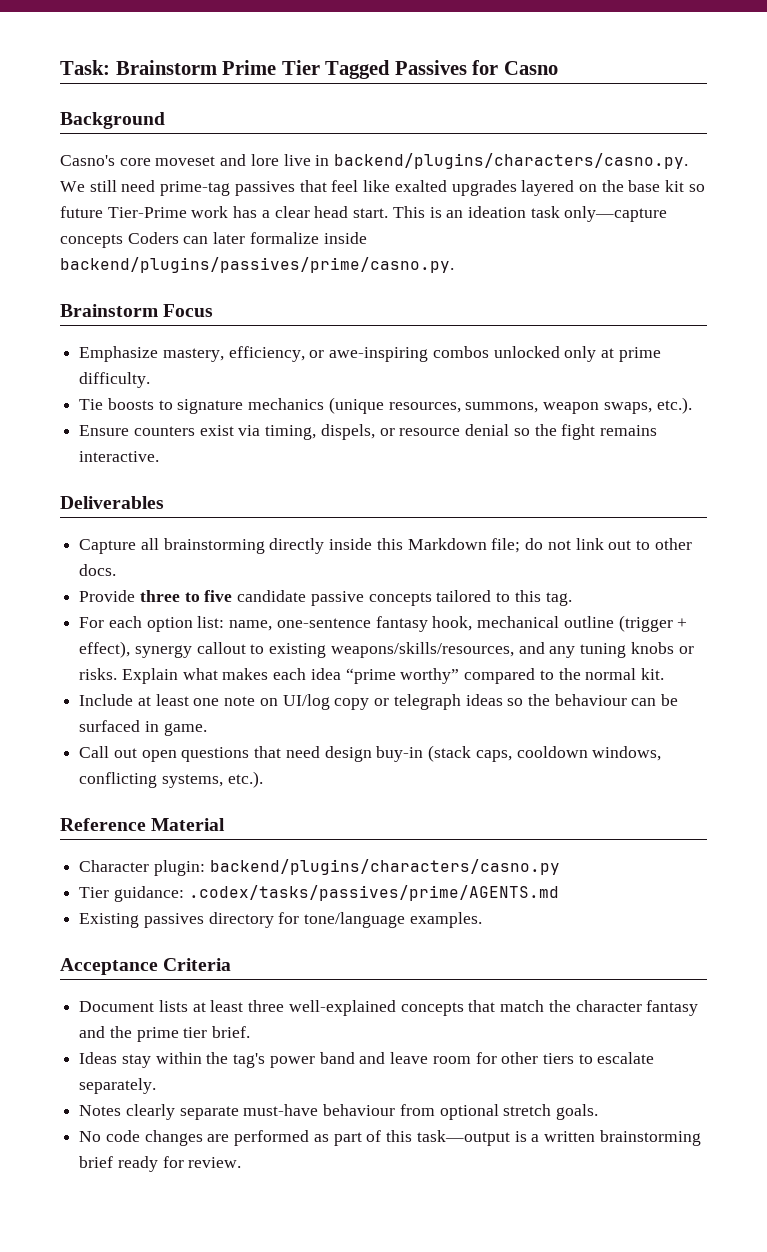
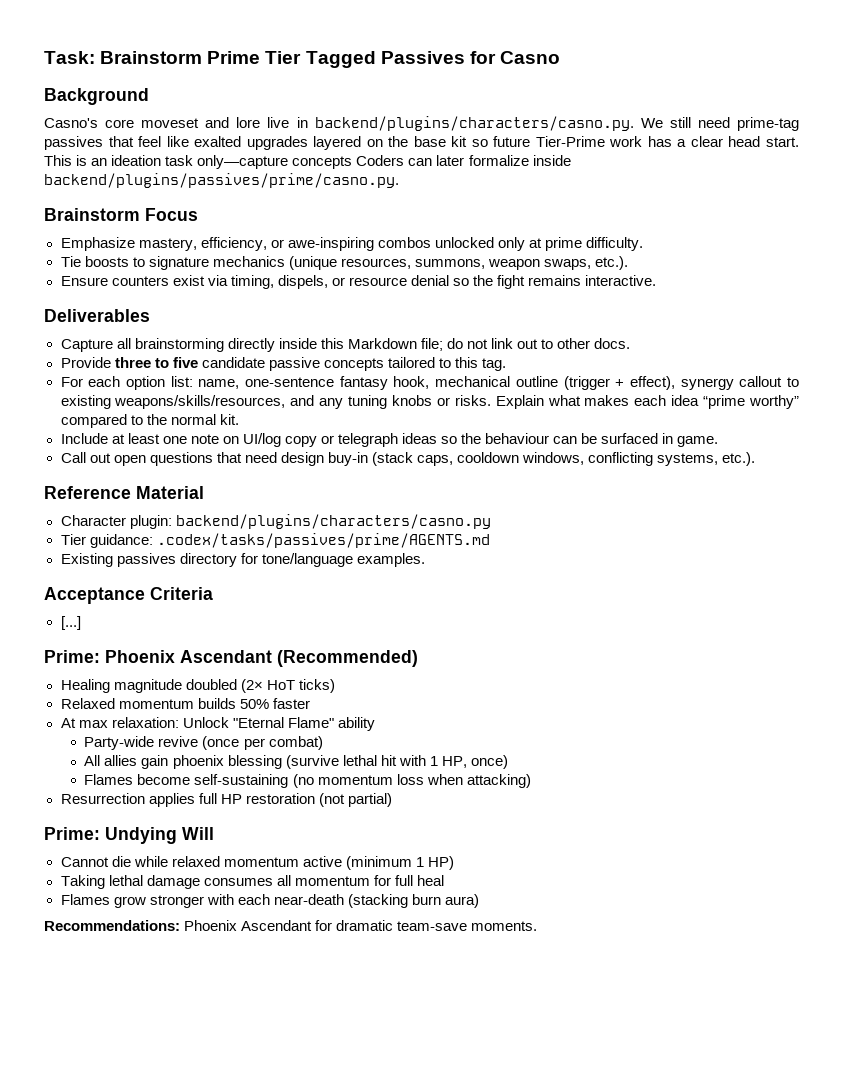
[79,1000,699,1016] [79,1026,251,1042] [79,1052,655,1068] [79,1078,157,1094] [79,1104,599,1120] [79,1130,701,1146] [79,1156,242,1172] Document lists at least three well-explained concepts that match the character fantasy and the prime tier brief. // Ideas stay within the tag's power band and leave room for other tiers to escalate separately. // Notes clearly separate must-have behaviour from optional stretch goals. // No code changes are performed as part of this task—output is a written brainstorming brief ready for review. -> [60,616,81,630] [44,650,418,667] [60,679,335,693] [60,698,310,709] [60,717,375,731] [84,736,323,750] [84,755,508,769] [84,774,531,788] [60,793,392,807] [44,827,214,844] [60,856,454,870] [60,875,444,889] [60,894,479,908] [44,920,538,931] [...] // Prime: Phoenix Ascendant (Recommended) // Healing magnitude doubled (2× HoT ticks) // Relaxed momentum builds 50% faster // At max relaxation: Unlock "Eternal Flame" ability // Party-wide revive (once per combat) // All allies gain phoenix blessing (survive lethal hit with 1 HP, once) // Flames become self-sustaining (no momentum loss when attacking) // Resurrection applies full HP restoration (not partial) // Prime: Undying Will // Cannot die while relaxed momentum active (minimum 1 HP) // Taking lethal damage consumes all momentum for full heal // Flames grow stronger with each near-death (stacking burn aura) // Recommendations: Phoenix Ascendant for dramatic team-save moments.

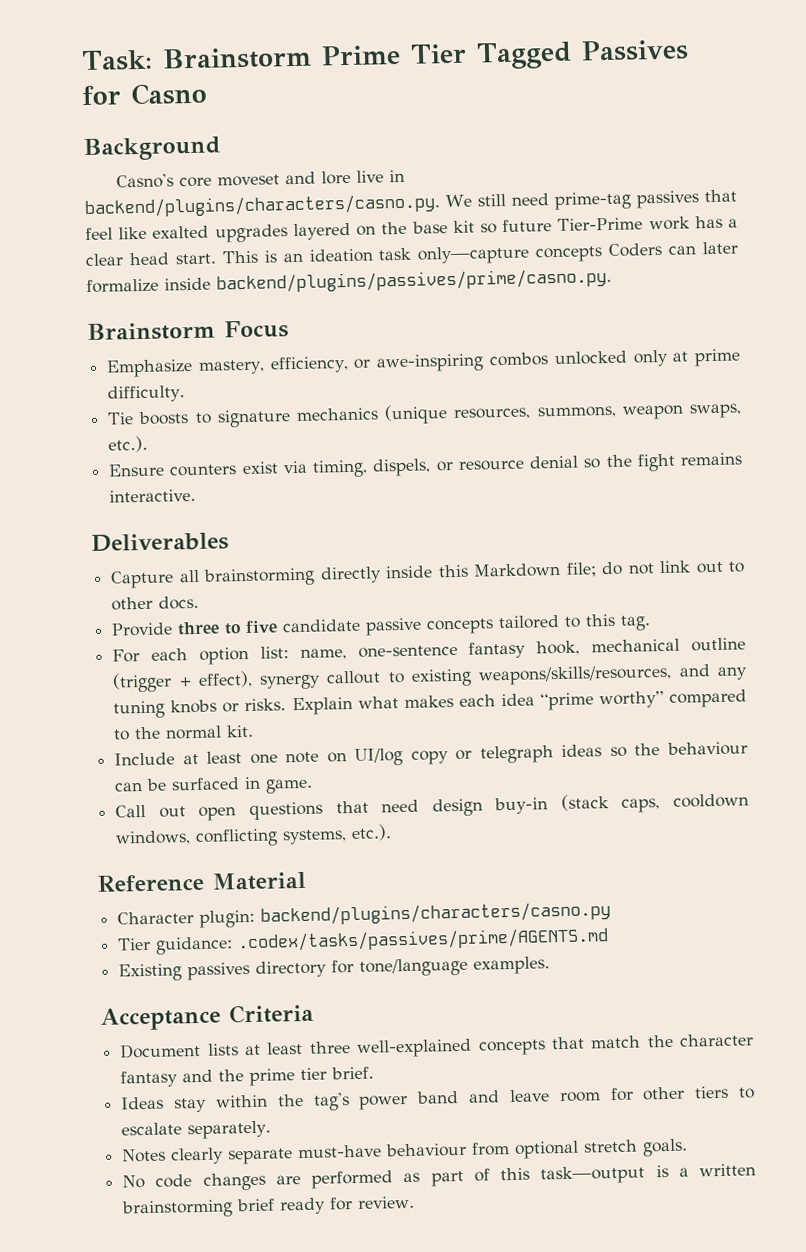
[60,616,81,630] [44,650,418,667] [60,679,335,693] [60,698,310,709] [60,717,375,731] [84,736,323,750] [84,755,508,769] [84,774,531,788] [60,793,392,807] [44,827,214,844] [60,856,454,870] [60,875,444,889] [60,894,479,908] [44,920,538,931] [...] // Prime: Phoenix Ascendant (Recommended) // Healing magnitude doubled (2× HoT ticks) // Relaxed momentum builds 50% faster // At max relaxation: Unlock "Eternal Flame" ability // Party-wide revive (once per combat) // All allies gain phoenix blessing (survive lethal hit with 1 HP, once) // Flames become self-sustaining (no momentum loss when attacking) // Resurrection applies full HP restoration (not partial) // Prime: Undying Will // Cannot die while relaxed momentum active (minimum 1 HP) // Taking lethal damage consumes all momentum for full heal // Flames grow stronger with each near-death (stacking burn aura) // Recommendations: Phoenix Ascendant for dramatic team-save moments. -> [119,1033,754,1059] [120,1066,375,1088] [120,1085,756,1113] [121,1120,272,1140] [121,1138,689,1165] [122,1163,756,1191] [121,1195,416,1219] Document lists at least three well-explained concepts that match the character fantasy and the prime tier brief. // Ideas stay within the tag's power band and leave room for other tiers to escalate separately. // Notes clearly separate must-have behaviour from optional stretch goals. // No code changes are performed as part of this task—output is a written brainstorming brief ready for review.

